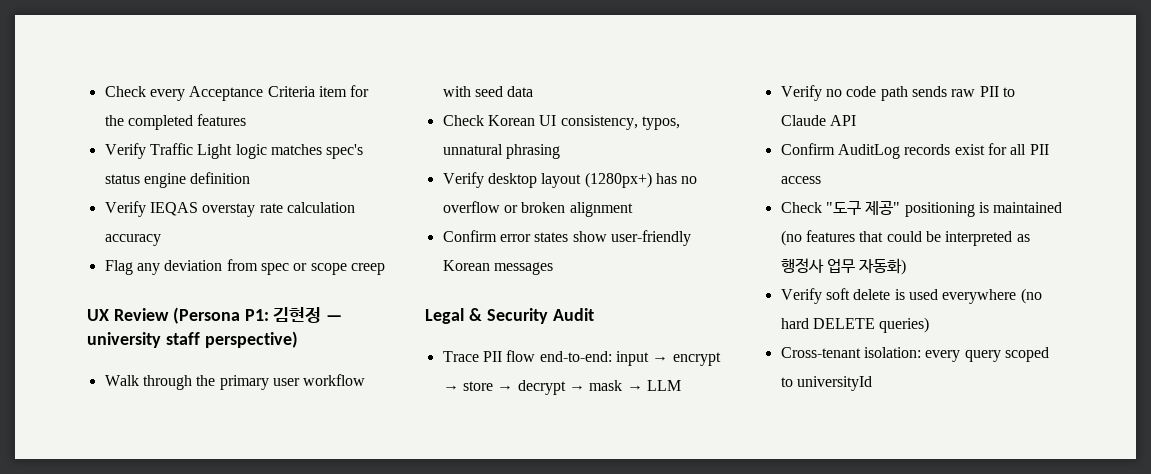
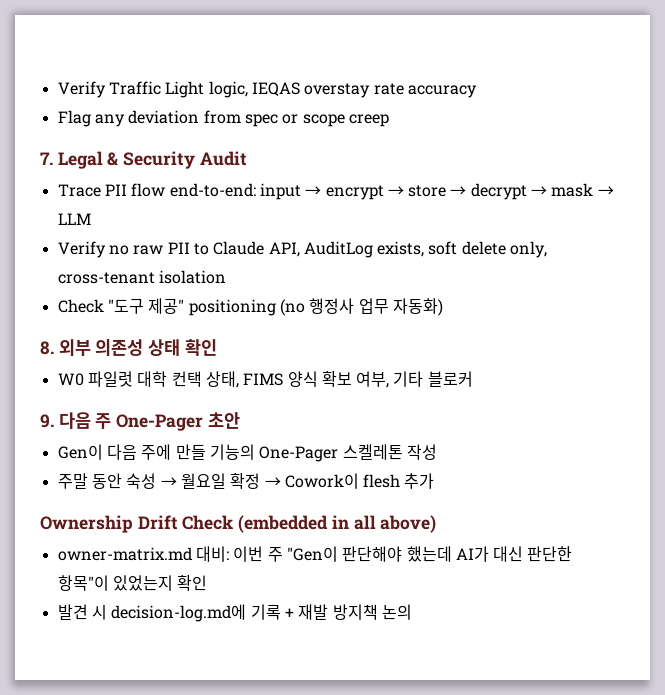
[104,85,370,101] [104,114,247,130] [104,143,364,159] [104,172,251,188] [104,201,146,217] Check every Acceptance Criteria item for the completed features // Verify Traffic Light logic matches spec's status engine definition // Verify -> [57,81,248,98] Verify Traffic Light logic,
[286,202,355,213] calculation -> (404, 89) none
[87,307,343,324] [87,331,298,348] [104,374,366,390] [442,86,534,97] [442,115,680,130] [442,144,560,159] [442,172,698,188] [442,201,633,217] [442,230,691,246] [442,260,553,275] UX Review (Persona P1: 김현정 — university staff perspective) // Walk through the primary user workflow with seed data // Check Korean UI consistency, typos, unnatural phrasing // Verify desktop layout (1280px+) has no overflow or broken alignment // Confirm error states show user-friendly Korean messages // -> [40,152,53,165] 7.
[846,86,947,101] code path sends -> (129, 250) none
[829,115,856,126] [780,143,1049,159] [780,176,821,184] [780,201,1063,217] [780,230,1030,246] [780,258,907,275] [780,288,1042,304] [780,317,930,333] [780,347,1049,362] [780,376,872,391] API // Confirm AuditLog records exist for all PII access // Check "도구 제공" positioning is maintained (no features that could be interpreted as 행정사 업무 자동화) // Verify soft delete is used everywhere (no hard DELETE queries) // Cross-tenant isolation: every query scoped to universityId -> [268,241,548,258] [57,270,226,284] [57,298,443,316] [40,339,217,357] [57,371,473,388] [40,412,240,431] [57,444,437,462] [57,473,435,489] [40,515,437,533] [57,546,573,562] [57,575,208,591] [57,604,412,622] API, AuditLog exists, soft delete only, cross-tenant isolation // Check "도구 제공" positioning (no 행정사 업무 자동화) // 8. 외부 의존성 상태 확인 // W0 파일럿 대학 컨택 상태, FIMS 양식 확보 여부, 기타 블로커 // 9. 다음 주 One-Pager 초안 // Gen이 다음 주에 만들 기능의 One-Pager 스켈레톤 작성 // 주말 동안 숙성 → 월요일 확정 → Cowork이 flesh 추가 // Ownership Drift Check (embedded in all above) // owner-matrix.md 대비: 이번 주 "Gen이 판단해야 했는데 AI가 대신 판단한 항목"이 있었는지 확인 // 발견 시 decision-log.md에 기록 + 재발 방지책 논의

